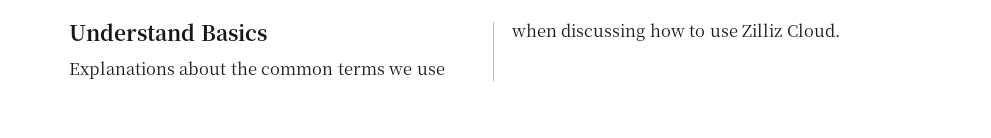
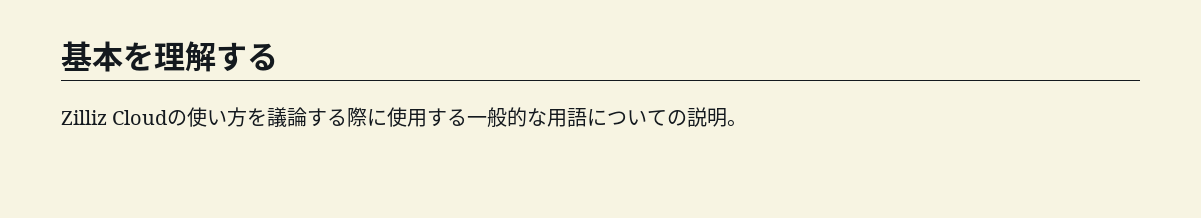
[69,23,267,41] [69,61,445,79] [511,23,840,41] Understand Basics // Explanations about the common terms we use when discussing how to use Zilliz Cloud. -> [61,41,278,72] [61,107,748,127] 基本を理解する // Zilliz Cloudの使い方を議論する際に使用する一般的な用語についての説明。

